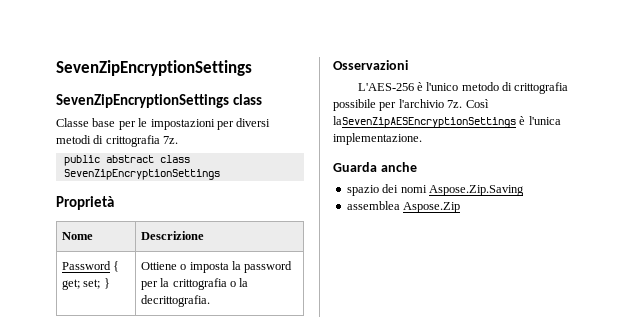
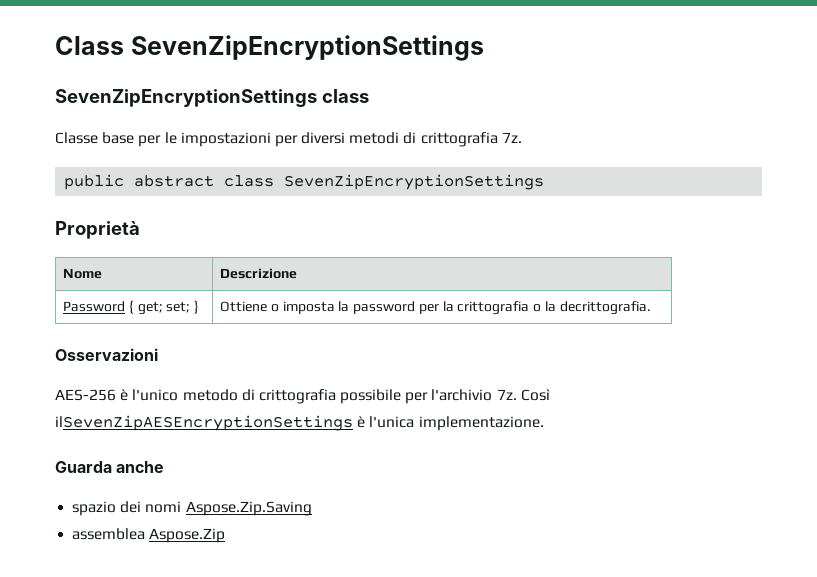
(56, 68) none -> [55,36,124,55] Class
[357,83,414,91] L'AES-256 -> [55,389,116,401] AES-256
[333,116,516,128] laSevenZipAESEncryptionSettings -> [55,415,353,431] ilSevenZipAESEncryptionSettings

